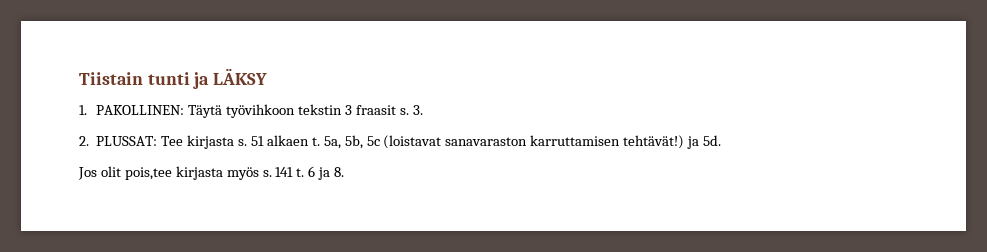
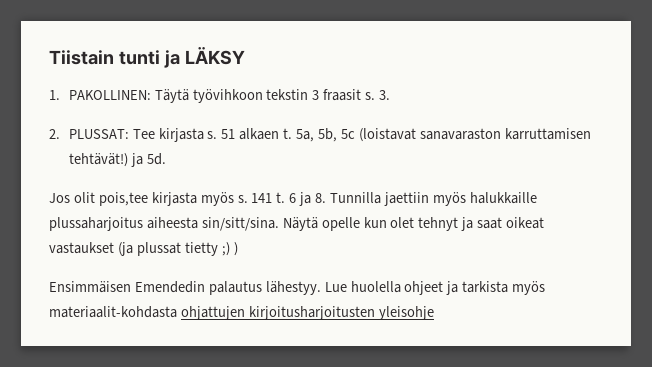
(345, 172) none -> [330,192,537,206] [49,217,545,231] [49,242,238,256] [49,281,546,295] [49,306,434,320] Tunnilla jaettiin myös halukkaille plussaharjoitus aiheesta sin/sitt/sina. Näytä opelle kun olet tehnyt ja saat oikeat vastaukset (ja plussat tietty ;) ) // Ensimmäisen Emendedin palautus lähestyy. Lue huolella ohjeet ja tarkista myös materiaalit-kohdasta ohjattujen kirjoitusharjoitusten yleisohje

